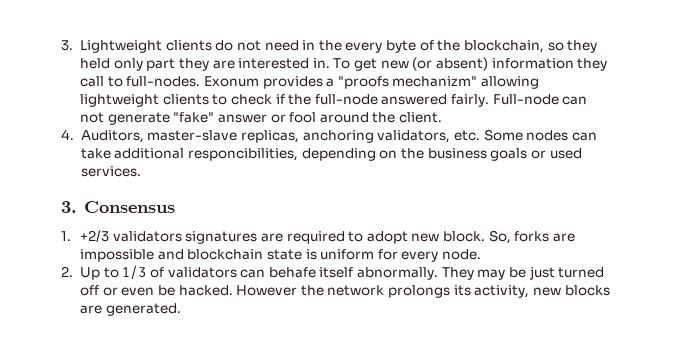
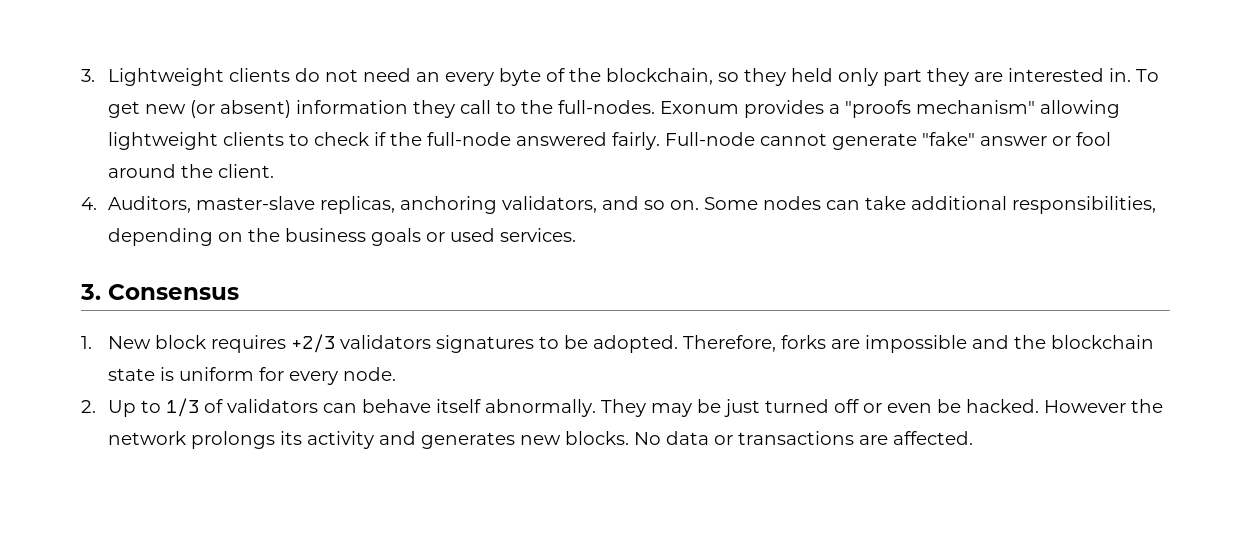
[302,40,342,51] in the -> [416,72,441,82] an
(123, 81) none -> [521,100,554,114] the
[392,76,478,87] mechanizm" -> [916,100,1036,114] mechanism"
[562,96,588,105] [79,112,104,123] can not -> [760,133,828,146] cannot
[453,130,480,141] etc. -> [602,196,700,210] and so on.
[188,148,299,161] responcibilities, -> [1012,196,1157,214] responsibilities,
[79,230,511,244] +2/3 validators signatures are required to adopt new block. So, -> [108,334,777,353] New block requires +2/3 validators signatures to be adopted. Therefore,
(184, 254) none -> [1014,335,1047,349] the
[268,267,316,278] behafe -> [362,399,432,413] behave
[474,285,610,298] [79,303,181,316] activity, new blocks are generated. -> [307,431,974,449] activity and generates new blocks. No data or transactions are affected.

